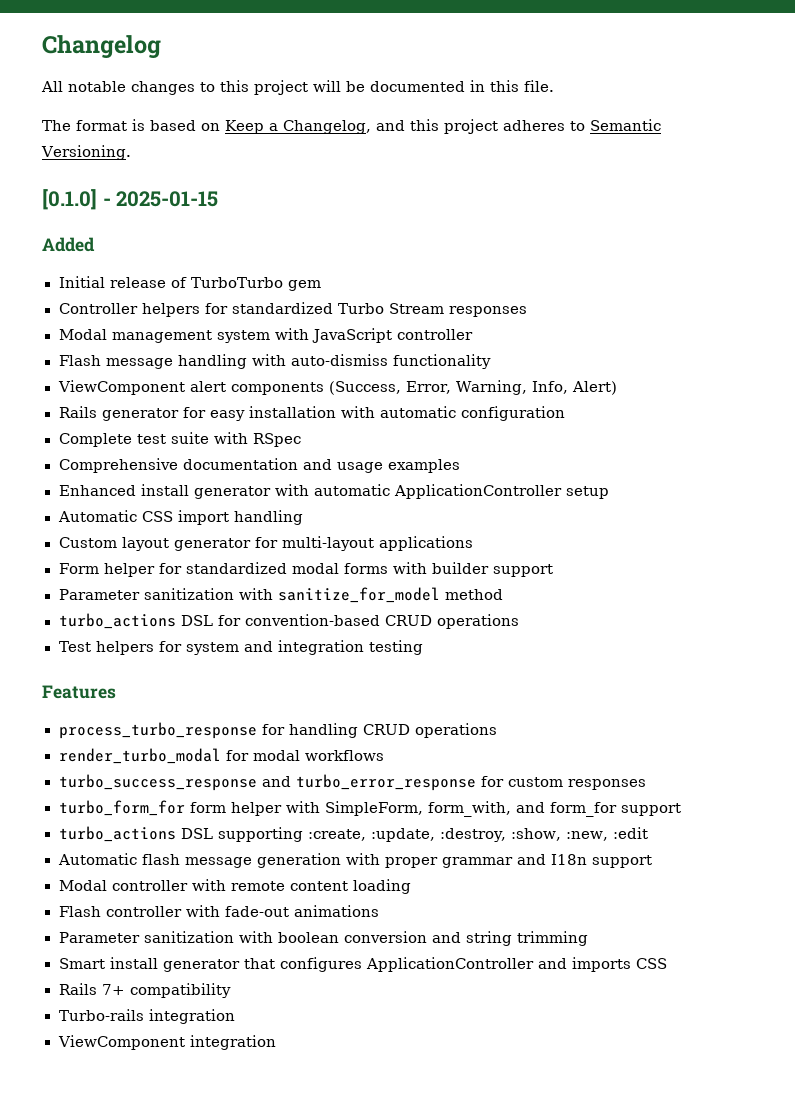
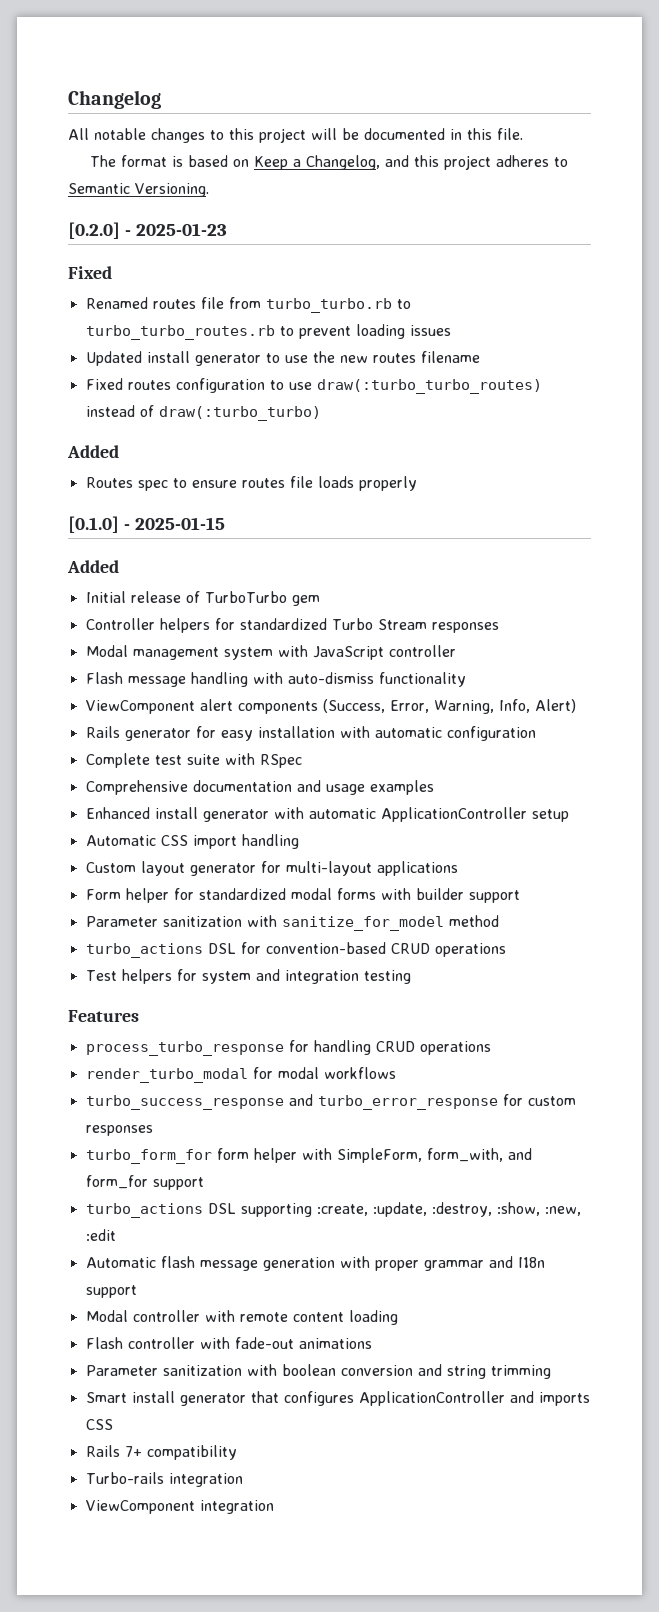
(131, 152) none -> [68,222,227,239] [68,266,112,279] [85,297,411,313] [85,324,451,340] [85,351,480,366] [85,378,542,394] [85,405,321,421] [67,445,119,458] [85,476,417,491] // [0.2.0] - 2025-01-23 // Fixed // Renamed routes file from turbo_turbo.rb to turbo_turbo_routes.rb to prevent loading issues // Updated install generator to use the new routes filename // Fixed routes configuration to use draw(:turbo_turbo_routes) instead of draw(:turbo_turbo) // Added // Routes spec to ensure routes file loads properly

